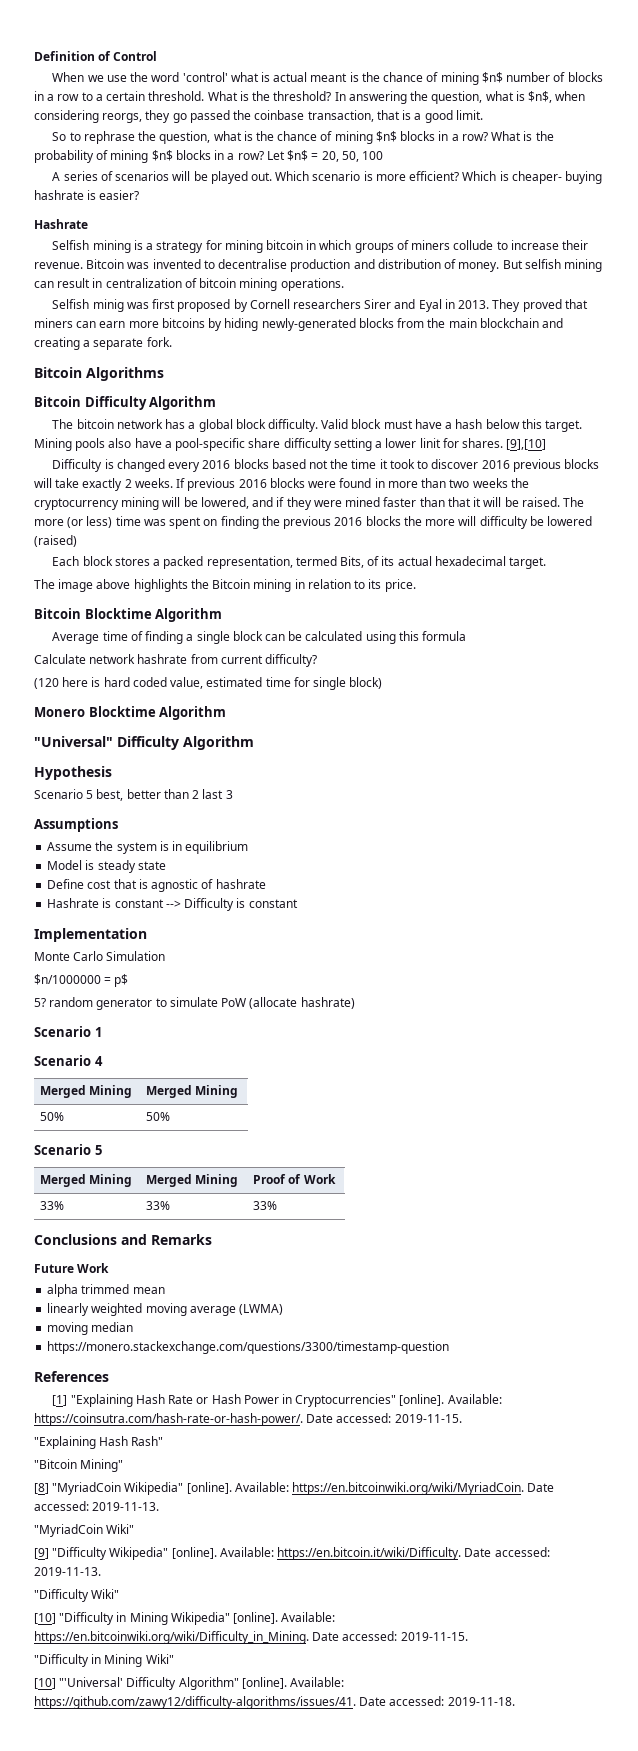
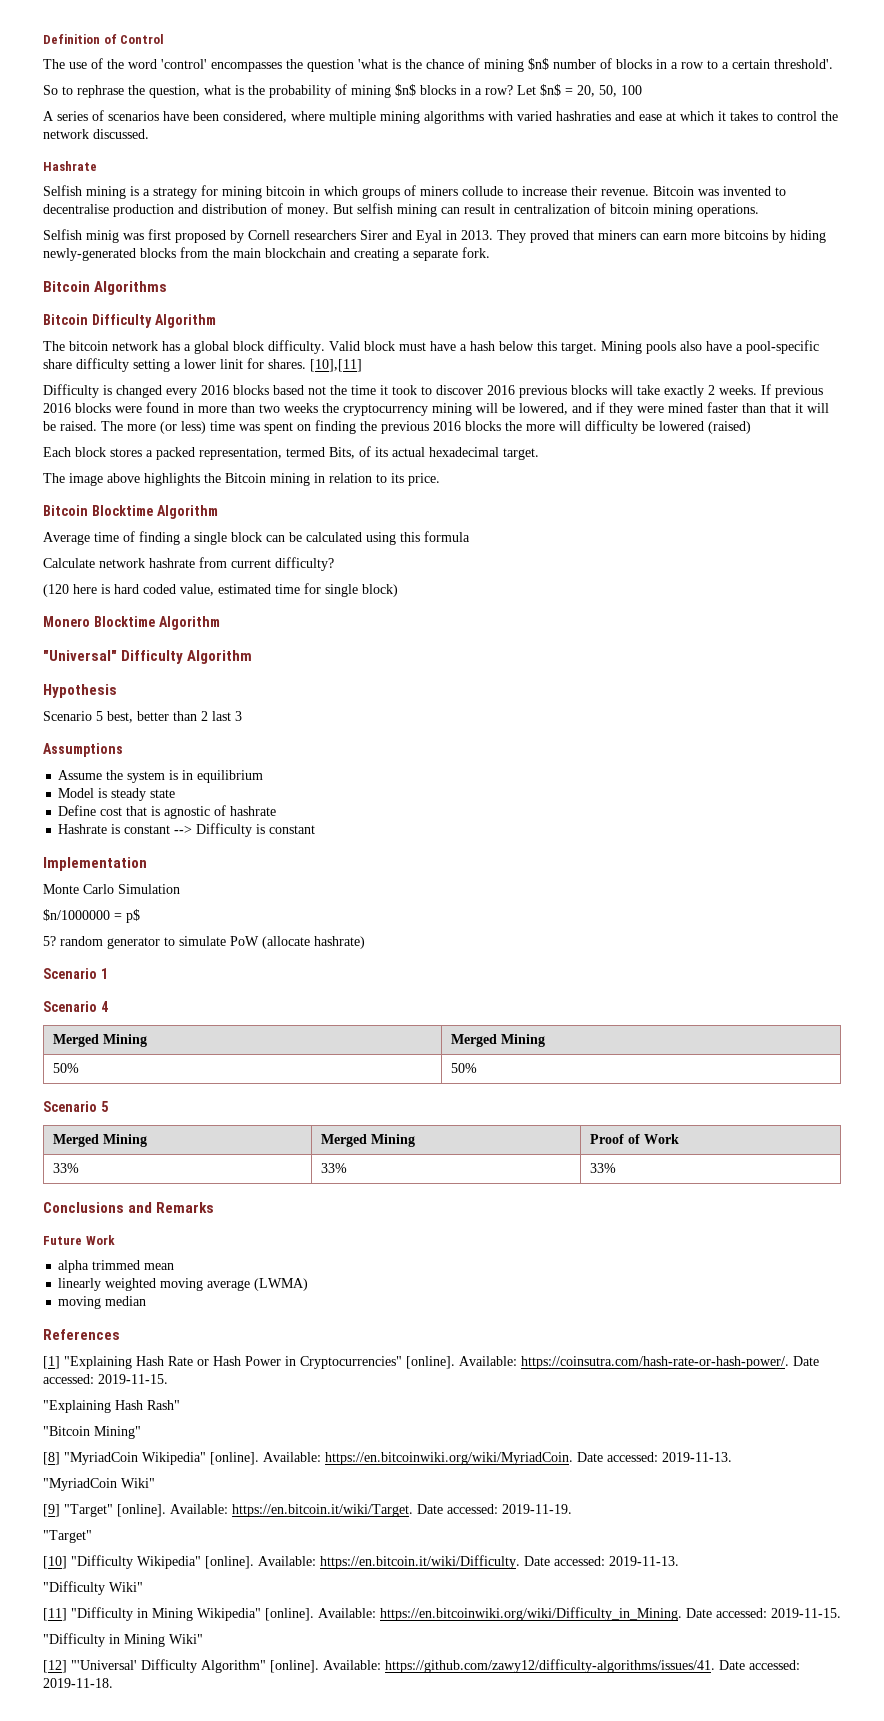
[52,72,348,82] When we use the word 'control' what is actual meant -> [43,58,388,72] The use of the word 'control' encompasses the question 'what
[148,91,586,104] [34,110,483,123] threshold. What is the threshold? In answering the question, what is $n$, when considering reorgs, they go passed the coinbase transaction, that is a good limit. -> [774,59,833,69] threshold'.
[277,131,554,144] chance of mining $n$ blocks in a row? What is the -> (265, 90) none
[172,171,603,184] [34,190,140,200] will be played out. Which scenario is more efficient? Which is cheaper- buying hashrate is easier? -> [163,111,838,124] [43,129,149,139] have been considered, where multiple mining algorithms with varied hashraties and ease at which it takes to control the network discussed.
[506,439,547,450] [9],[10] -> [310,359,362,372] [10],[11]
[47,1341,450,1354] // https://monero.stackexchange.com/questions/3300/timestamp-question -> (147, 1301) none
(49, 1553) none -> [64,1504,572,1517] [43,1530,92,1543] [43,1556,67,1569] "Target" [online]. Available: https://en.bitcoin.it/wiki/Target. Date accessed: 2019‑11‑19. // "Target" // [10]
[34,1613,56,1624] [10] -> [43,1608,67,1621] [11]
[34,1678,56,1689] [10] -> [43,1660,67,1673] [12]

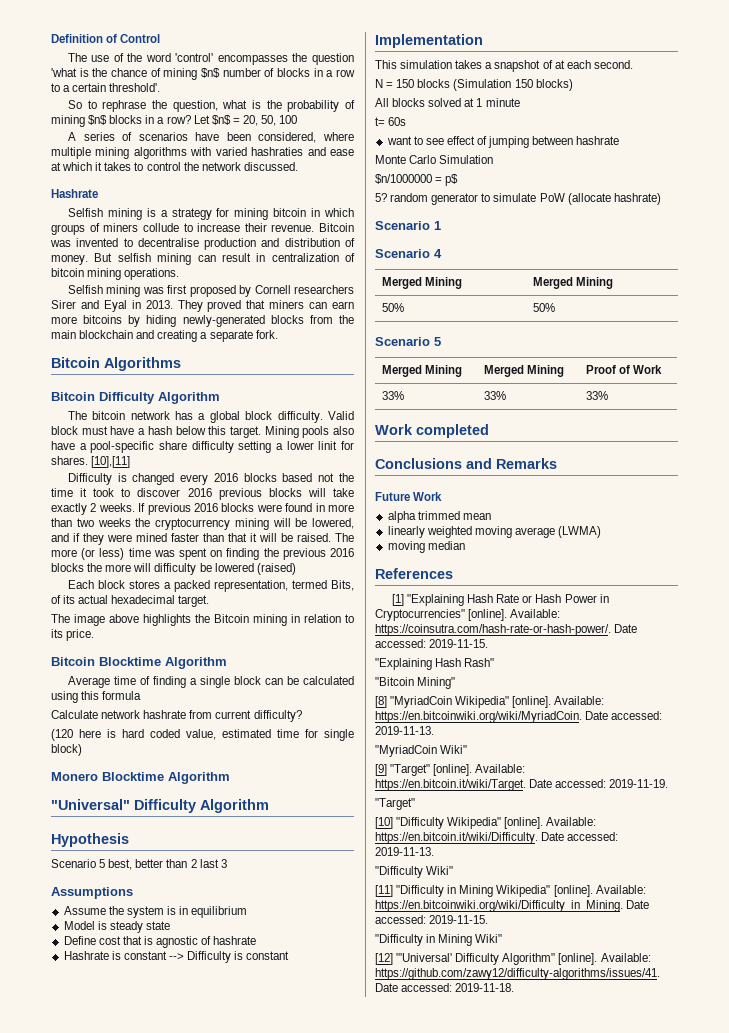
[86,230,119,243] minig -> [106,285,141,297] mining
(147, 864) none -> [375,60,633,72] [375,79,573,91] [375,98,520,107] [375,117,407,126] [386,136,620,148] // This simulation takes a snapshot of at each second. // N = 150 blocks (Simulation 150 blocks) // All blocks solved at 1 minute // t= 60s // want to see effect of jumping between hashrate
(617, 1168) none -> [375,424,489,438] // Work completed

